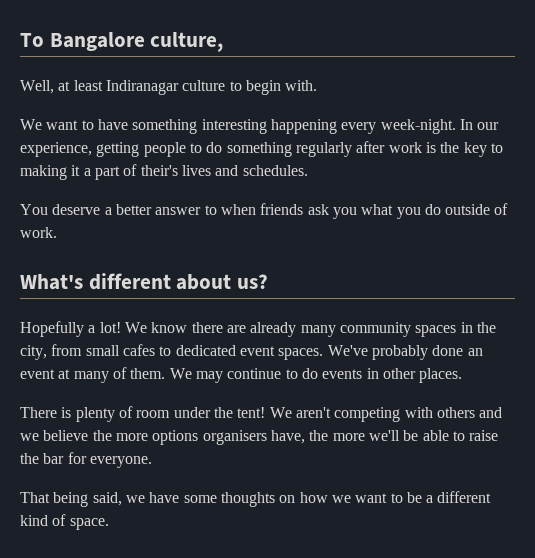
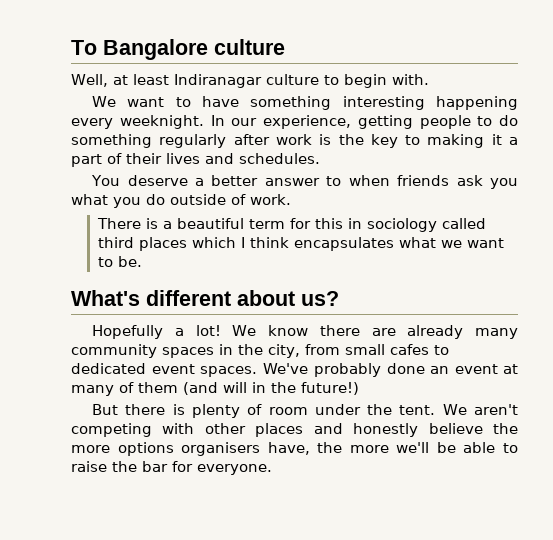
[150,32,224,52] culture, -> [214,39,285,55] culture
[380,119,456,134] week-night. -> [119,115,204,129] weeknight.
[140,165,178,176] their's -> [126,153,162,164] their
(57, 232) none -> [96,218,486,232] [97,237,504,251] [97,256,142,267] // There is a beautiful term for this in sociology called third places which I think encapsulates what we want to be.
[130,368,463,383] [20,407,57,418] them. We may continue to do events in other places. // There -> [138,382,359,395] [92,404,166,415] them (and will in the future!) // But there
[237,407,266,418] tent! -> [399,405,436,415] tent.
[436,407,503,418] [20,433,39,441] others and we -> [204,423,419,437] other places and honestly
[20,491,492,507] [20,514,109,530] // That being said, we have some thoughts on how we want to be a different kind of space. -> (272, 469) none

